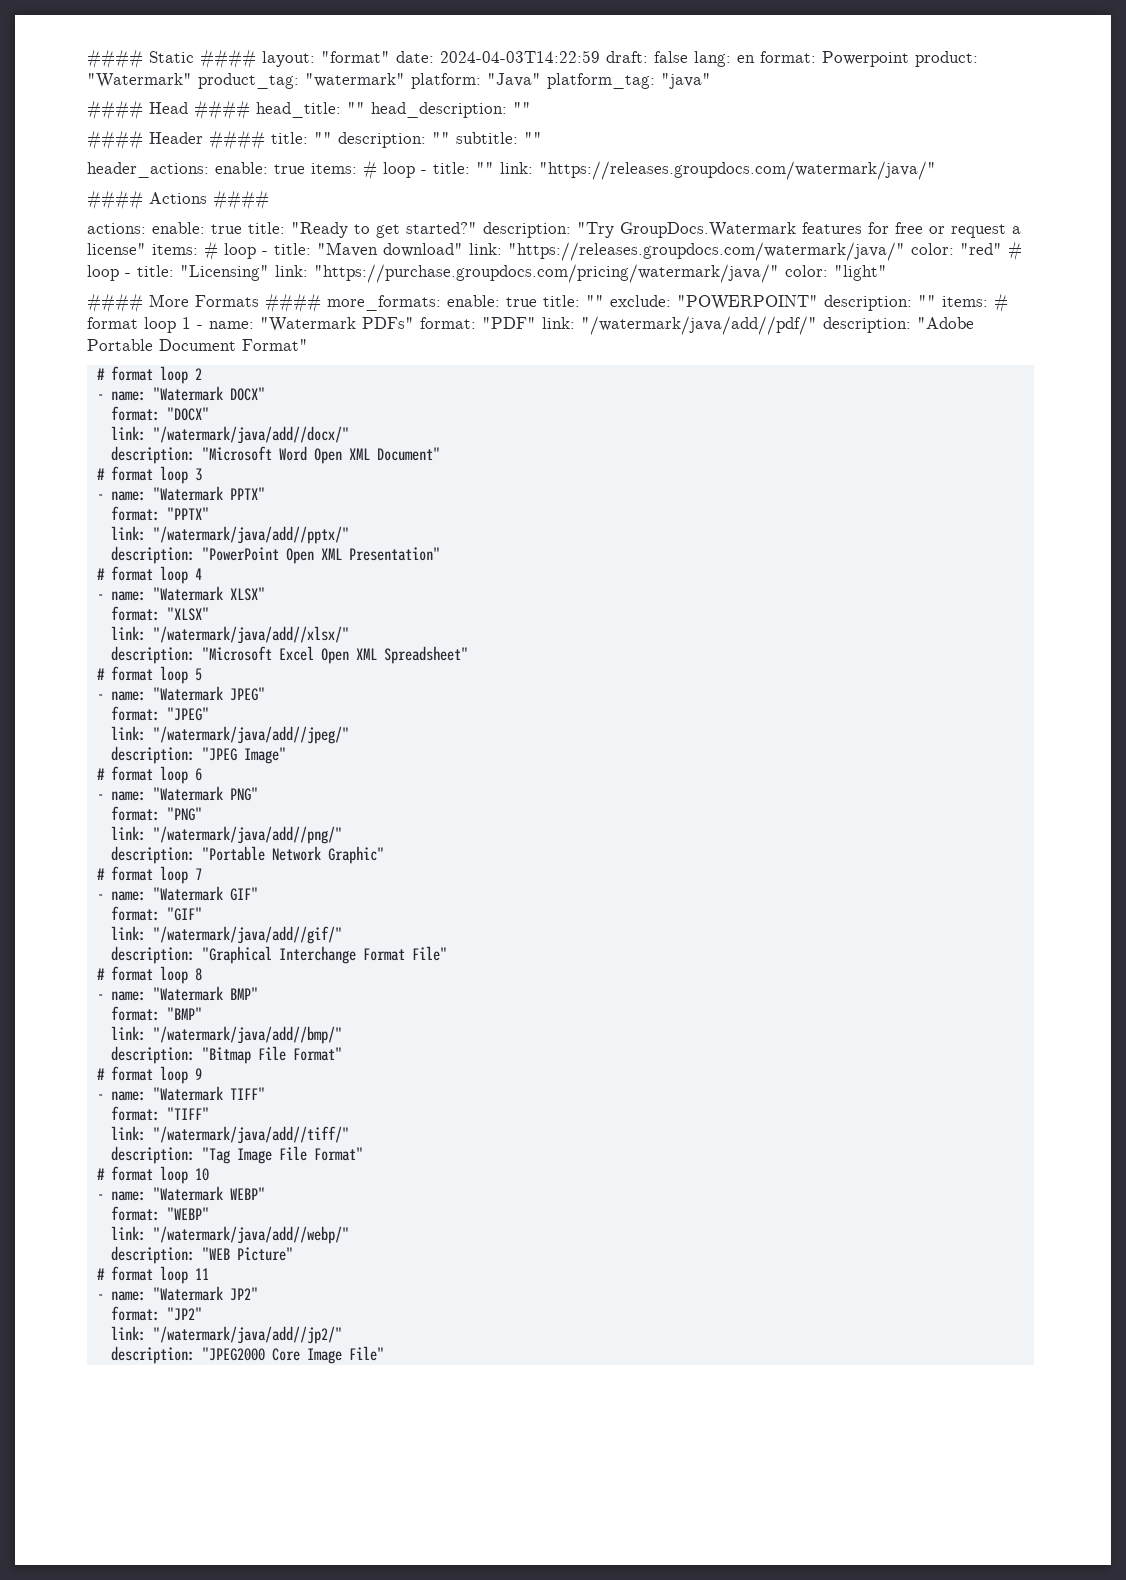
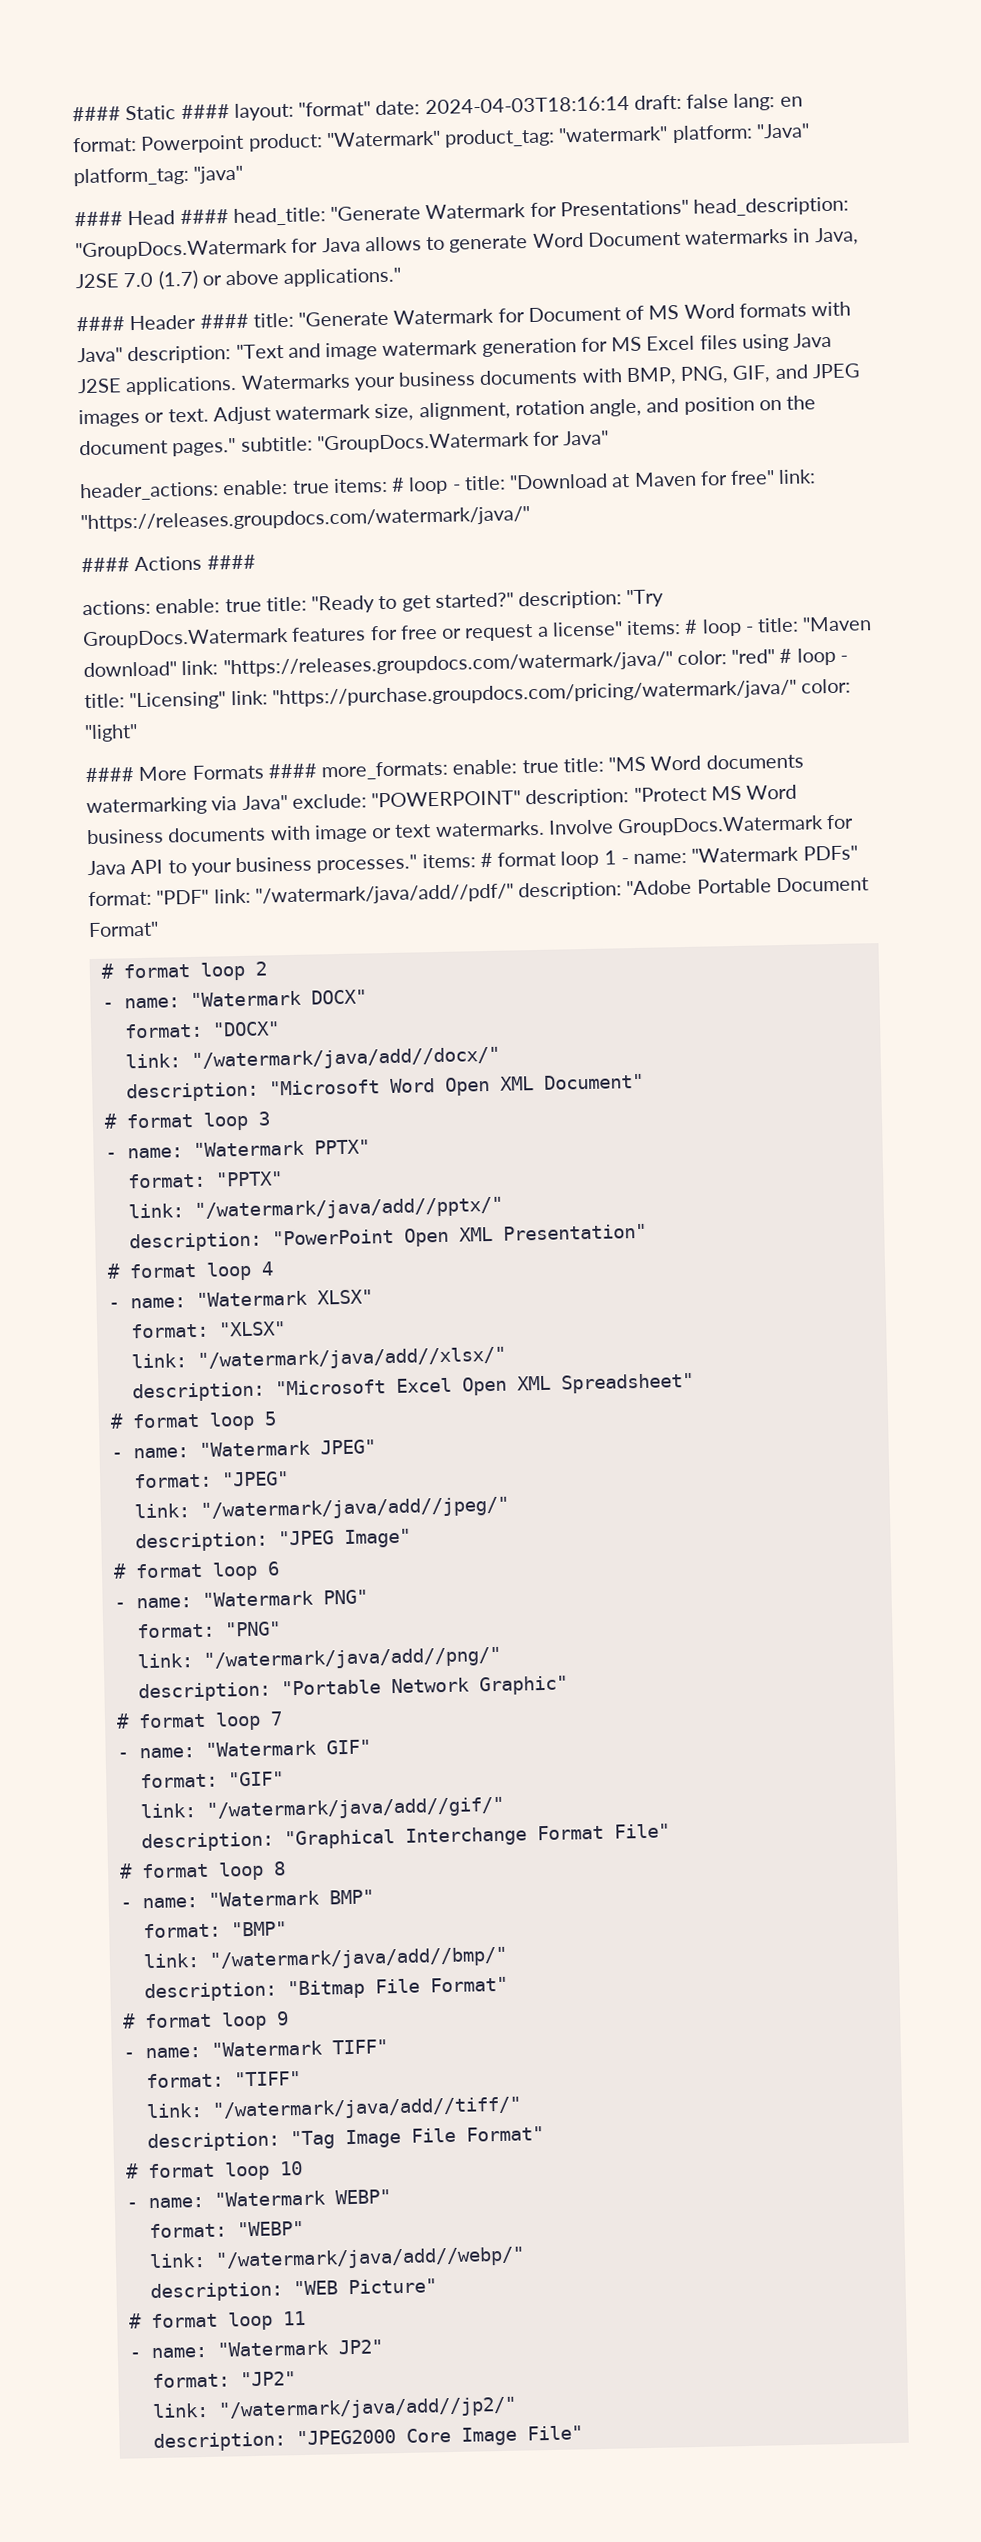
[440,50,600,63] 2024-04-03T14:22:59 -> [424,95,630,115] 2024-04-03T18:16:14
[347,102,531,118] [87,130,542,150] "" head_description: "" // #### Header #### title: "" description: "" subtitle: "" -> [330,196,850,222] [75,227,859,261] [75,267,403,290] [76,301,852,332] [77,332,833,365] [77,363,860,396] [78,395,817,428] [79,430,610,457] "Generate Watermark for Presentations" head_description: "GroupDocs.Watermark for Java allows to generate Word Document watermarks in Java, J2SE 7.0 (1.7) or above applications." // #### Header #### title: "Generate Watermark for Document of MS Word formats with Java" description: "Text and image watermark generation for MS Excel files using Java J2SE applications. Watermarks your business documents with BMP, PNG, GIF, and JPEG images or text. Adjust watermark size, alignment, rotation angle, and position on the document pages." subtitle: "GroupDocs.Watermark for Java"
[476,162,494,174] "" -> [509,470,776,490] "Download at Maven for free"
[586,295,936,311] "" exclude: "POWERPOINT" description: "" -> [608,753,804,772] [86,784,798,817] [86,814,855,845] [87,854,418,876] "MS Word documents watermarking via Java" exclude: "POWERPOINT" description: "Protect MS Word business documents with image or text watermarks. Involve GroupDocs.Watermark for Java API to your business processes."

